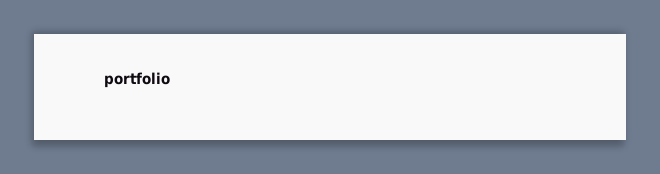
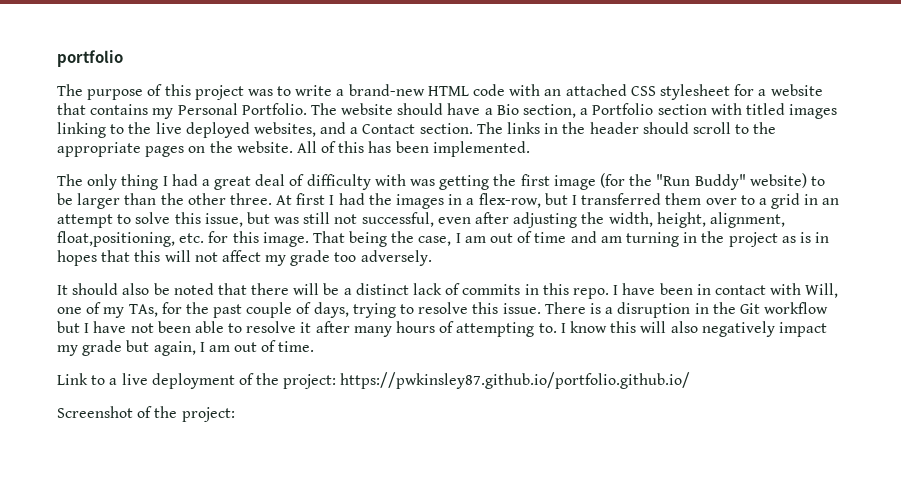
(170, 80) none -> [57,84,823,100] [57,103,838,119] [57,122,777,138] [57,141,530,157] [57,173,825,190] [57,193,840,209] [57,212,785,228] [57,231,830,247] [57,250,432,266] [57,283,839,299] [57,302,829,318] [57,321,827,337] [57,340,315,356] [57,372,691,389] [57,406,235,422] // The purpose of this project was to write a brand-new HTML code with an attached CSS stylesheet for a website that contains my Personal Portfolio. The website should have a Bio section, a Portfolio section with titled images linking to the live deployed websites, and a Contact section. The links in the header should scroll to the appropriate pages on the website. All of this has been implemented. // The only thing I had a great deal of difficulty with was getting the first image (for the "Run Buddy" website) to be larger than the other three. At first I had the images in a flex-row, but I transferred them over to a grid in an attempt to solve this issue, but was still not successful, even after adjusting the width, height, alignment, float,positioning, etc. for this image. That being the case, I am out of time and am turning in the project as is in hopes that this will not affect my grade too adversely. // It should also be noted that there will be a distinct lack of commits in this repo. I have been in contact with Will, one of my TAs, for the past couple of days, trying to resolve this issue. There is a disruption in the Git workflow but I have not been able to resolve it after many hours of attempting to. I know this will also negatively impact my grade but again, I am out of time. // Link to a live deployment of the project: https://pwkinsley87.github.io/portfolio.github.io/ // Screenshot of the project:

